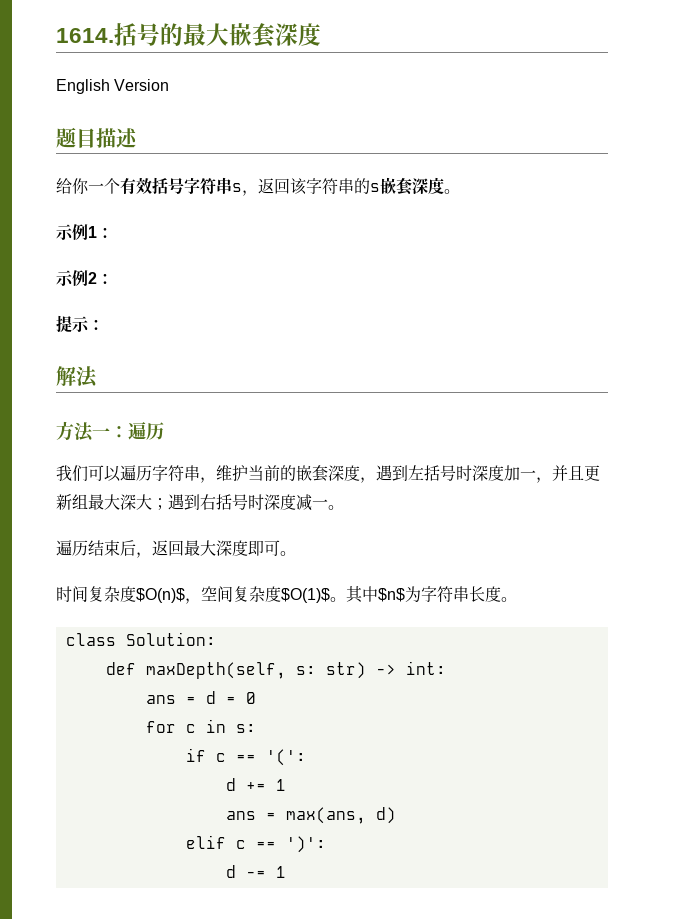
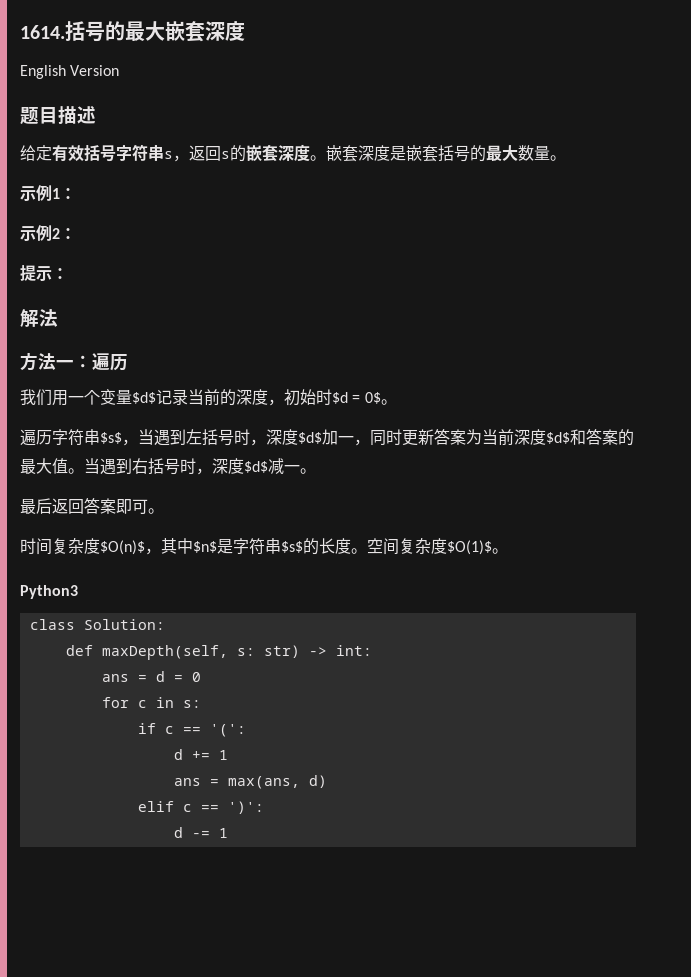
[72,178,120,194] 你一个 -> [36,145,52,161] 定
[290,178,380,195] 该字符串的s -> [221,145,246,162] s的
(460, 191) none -> [326,145,566,162] 嵌套深度是嵌套括号的最大数量。
[88,465,600,483] [56,494,168,510] 可以遍历字符串，维护当前的嵌套深度，遇到左括号时深度加一，并且更新组最大深大； -> [52,389,397,406] [20,429,634,446] [20,458,100,474] 用一个变量$d$记录当前的深度，初始时$d = 0$。 // 遍历字符串$s$，当遇到左括号时，深度$d$加一，同时更新答案为当前深度$d$和答案的最大值。当
[264,494,296,510] 深度 -> [196,458,268,475] ，深度$d$
[56,540,248,558] 遍历结束后，返回最大深度 -> [20,498,116,514] 最后返回答案
(201, 601) none -> [161,538,367,555] 其中$n$是字符串$s$的长度。
[346,586,517,603] 其中$n$为字符串长度。 -> [20,585,78,599] // Python3

